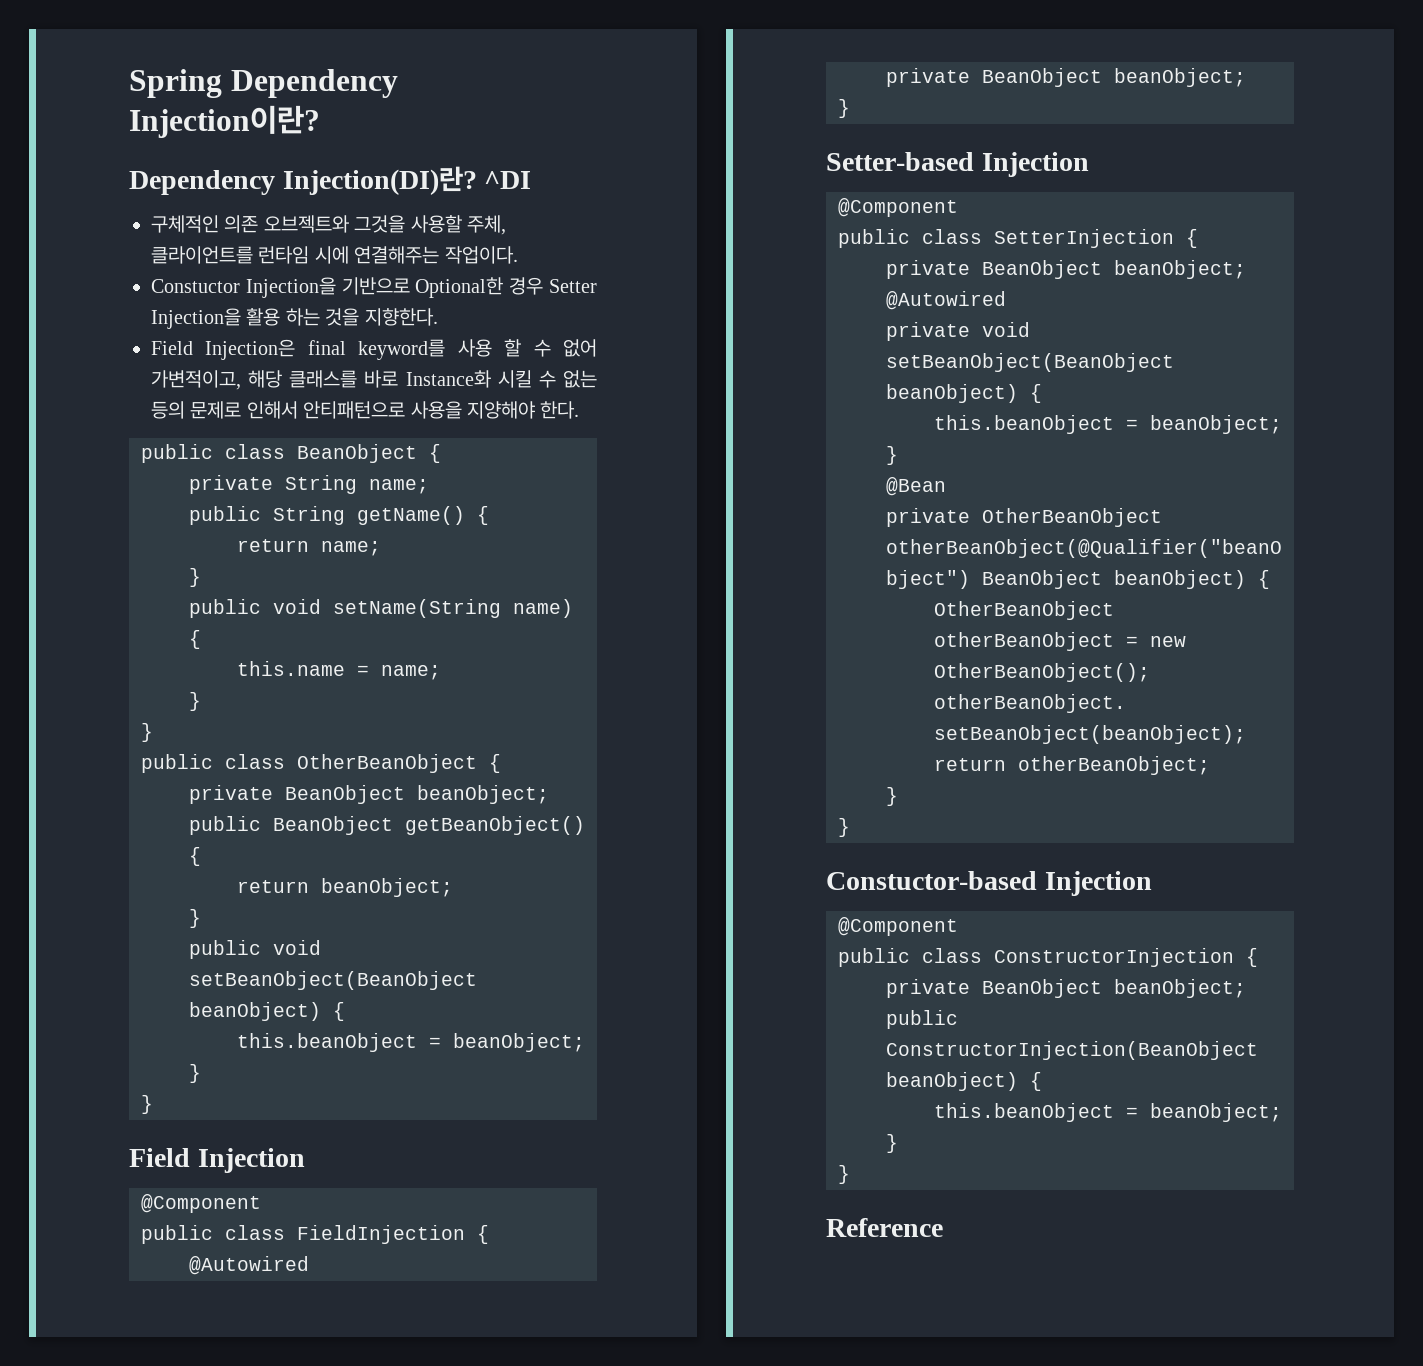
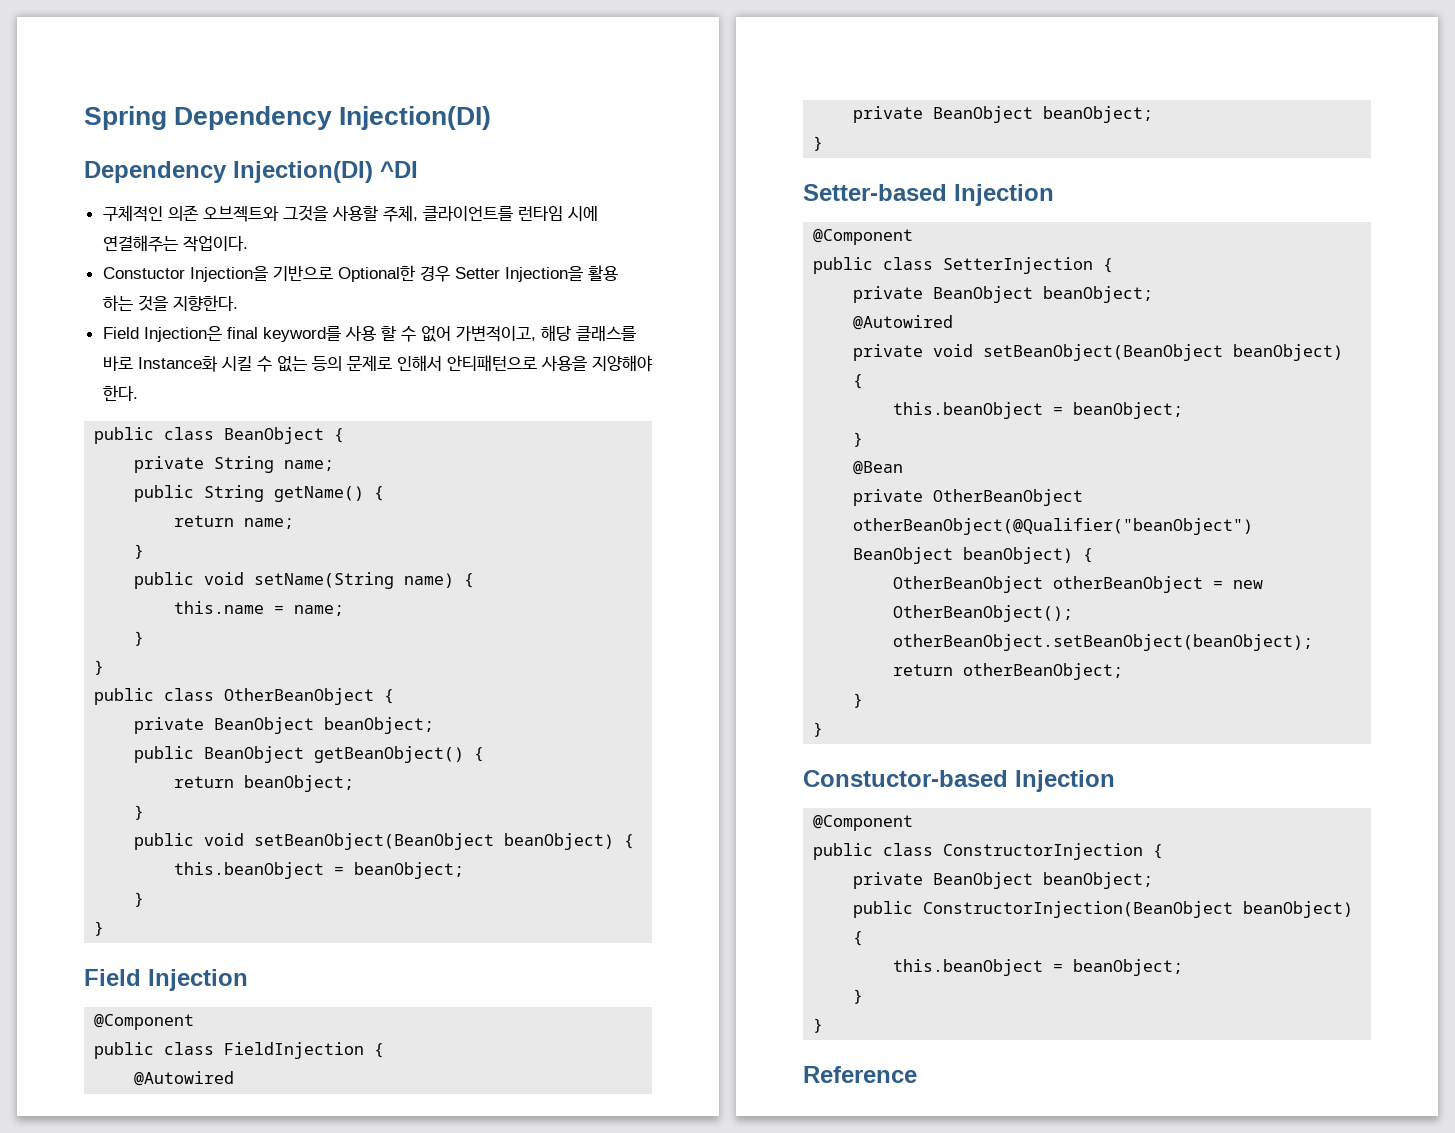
[129,105,320,138] [129,166,477,195] Injection이란? // Dependency Injection(DI)란? -> [339,106,492,130] [84,161,373,183] Injection(DI) // Dependency Injection(DI)

